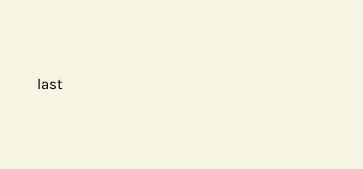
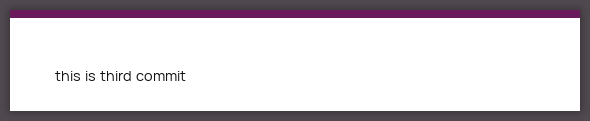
[37,78,63,90] last -> [55,71,186,81] this is third commit

